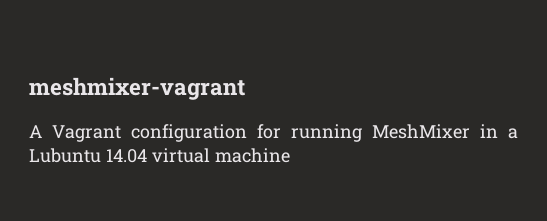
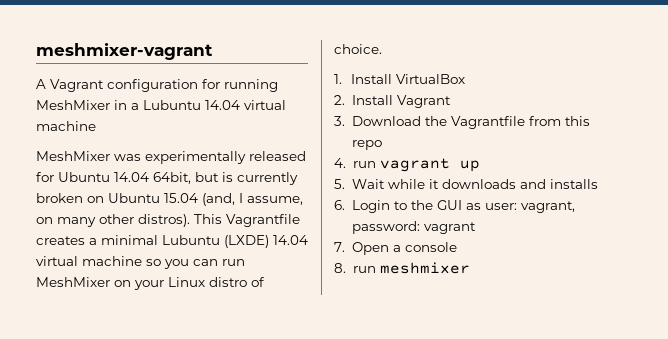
(290, 155) none -> [36,151,306,164] [36,172,298,185] [36,193,303,206] [36,214,300,227] [36,235,308,248] [36,256,245,269] [36,277,265,290] [334,44,382,54] [334,74,466,84] [334,95,451,108] [334,116,590,129] [351,140,382,150] [334,158,480,172] [334,179,598,189] [334,200,575,213] [351,221,476,234] [334,242,457,255] [334,262,470,274] // MeshMixer was experimentally released for Ubuntu 14.04 64bit, but is currently broken on Ubuntu 15.04 (and, I assume, on many other distros). This Vagrantfile creates a minimal Lubuntu (LXDE) 14.04 virtual machine so you can run MeshMixer on your Linux distro of choice. // 1. Install VirtualBox // 2. Install Vagrant // 3. Download the Vagrantfile from this repo // 4. run vagrant up // 5. Wait while it downloads and installs // 6. Login to the GUI as user: vagrant, password: vagrant // 7. Open a console // 8. run meshmixer

